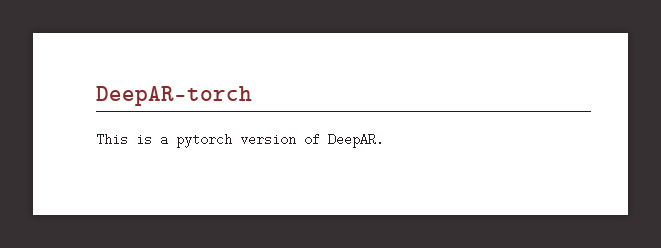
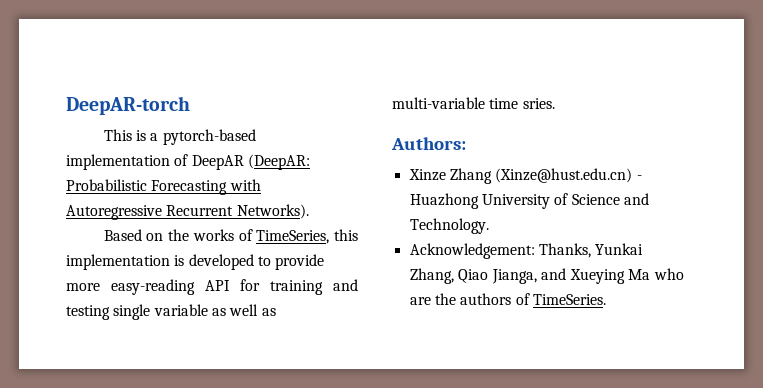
[176,133,384,148] pytorch version of DeepAR. -> [162,129,256,145] [66,154,310,170] [66,179,261,195] [66,204,309,220] [103,229,359,244] [66,254,325,270] [66,279,358,295] [66,304,276,320] [392,97,555,109] [391,137,466,150] [408,168,642,184] [409,193,649,209] [409,218,489,234] [409,243,644,259] [409,268,684,284] [409,293,606,305] pytorch-based implementation of DeepAR (DeepAR: Probabilistic Forecasting with Autoregressive Recurrent Networks). // Based on the works of TimeSeries, this implementation is developed to provide more easy-reading API for training and testing single variable as well as multi-variable time sries. // Authors: // Xinze Zhang (Xinze@hust.edu.cn) - Huazhong University of Science and Technology. // Acknowledgement: Thanks, Yunkai Zhang, Qiao Jianga, and Xueying Ma who are the authors of TimeSeries.

